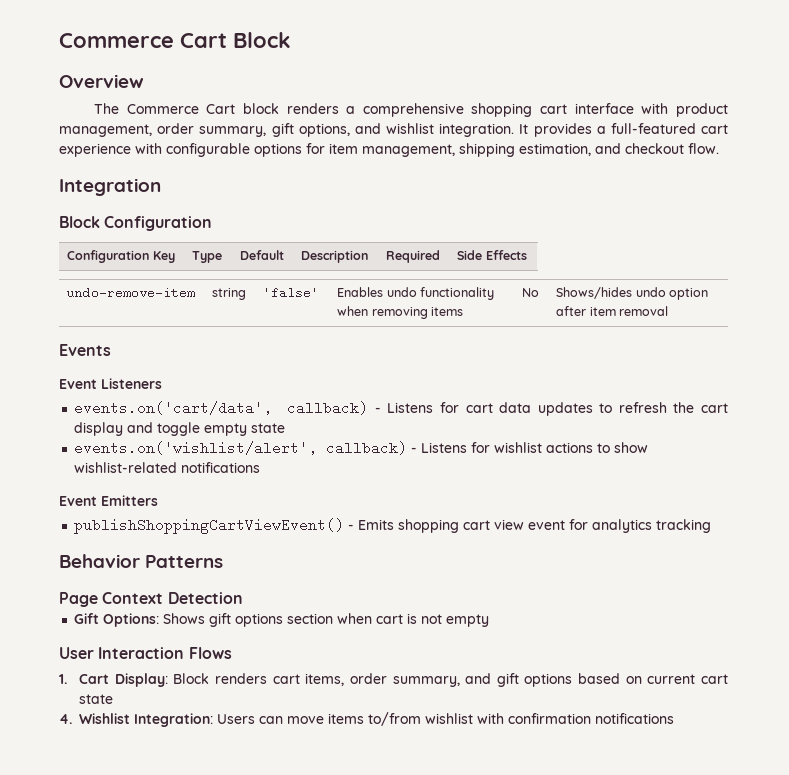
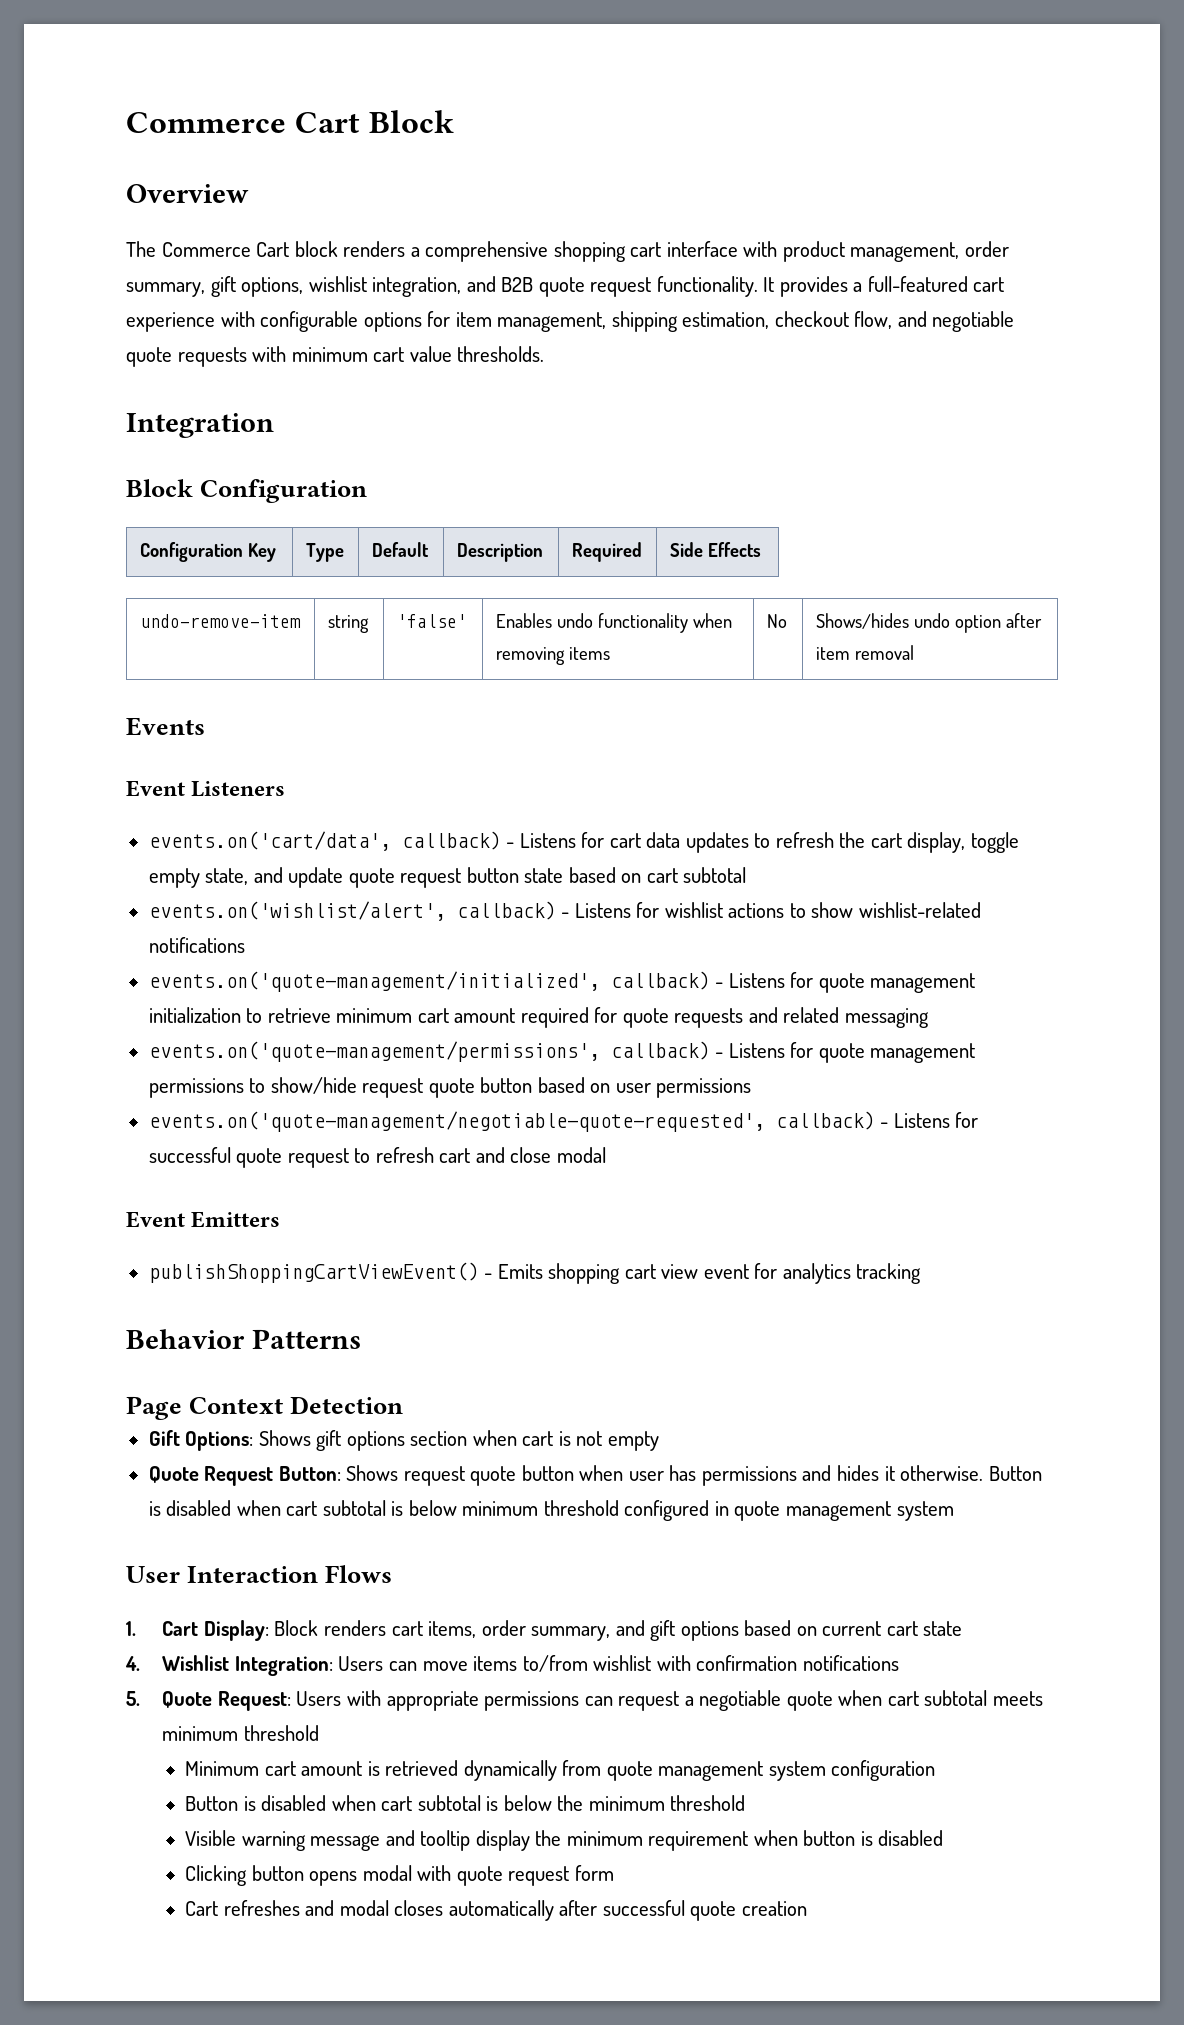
[354,123,515,137] and wishlist integration. -> [308,276,758,297] wishlist integration, and B2B quote request functionality.
[595,143,719,154] and checkout flow. -> [774,311,1015,332] [126,346,545,367] checkout flow, and negotiable quote requests with minimum cart value thresholds.
[74,422,286,436] display and toggle empty state -> [907,832,1019,853] [148,867,747,888] display, toggle empty state, and update quote request button state based on cart subtotal
(261, 467) none -> [148,971,976,993] [148,1007,929,1028] [148,1041,976,1063] [148,1077,752,1098] [148,1111,979,1132] [148,1147,606,1168] // events.on('quote-management/initialized', callback) - Listens for quote management initialization to retrieve minimum cart amount required for quote requests and related messaging // events.on('quote-management/permissions', callback) - Listens for quote management permissions to show/hide request quote button based on user permissions // events.on('quote-management/negotiable-quote-requested', callback) - Listens for successful quote request to refresh cart and close modal
(490, 620) none -> [148,1465,1042,1486] [148,1500,954,1521] // Quote Request Button: Shows request quote button when user has permissions and hides it otherwise. Button is disabled when cart subtotal is below minimum threshold configured in quote management system
(675, 718) none -> [126,1690,1043,1711] [162,1725,319,1741] [184,1760,936,1781] [184,1795,746,1811] [184,1830,944,1851] [184,1865,614,1886] [184,1900,807,1921] // 5. Quote Request: Users with appropriate permissions can request a negotiable quote when cart subtotal meets minimum threshold // Minimum cart amount is retrieved dynamically from quote management system configuration // Button is disabled when cart subtotal is below the minimum threshold // Visible warning message and tooltip display the minimum requirement when button is disabled // Clicking button opens modal with quote request form // Cart refreshes and modal closes automatically after successful quote creation

